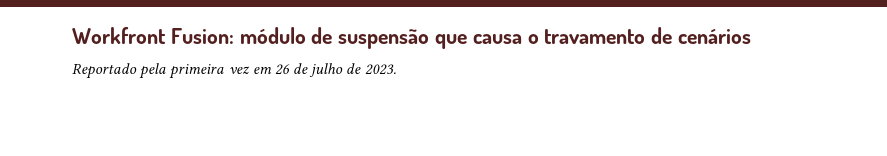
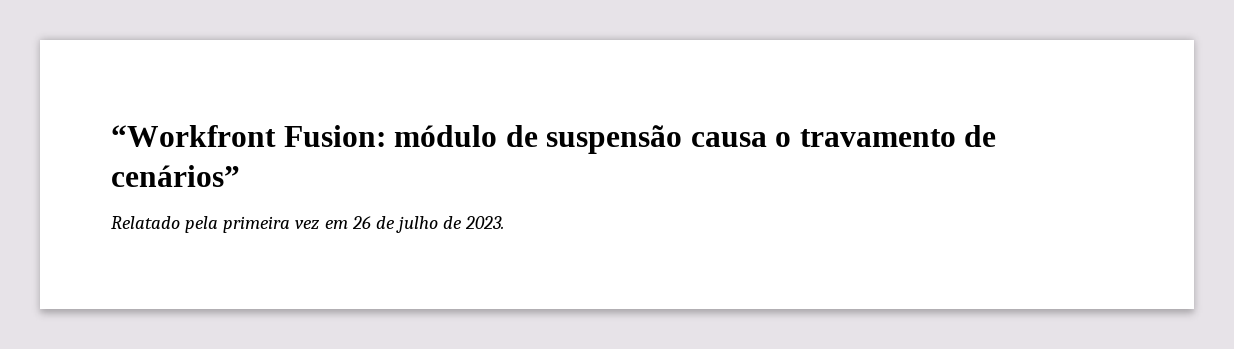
[72,27,166,44] Workfront -> [111,125,276,147] “Workfront
[434,34,467,49] que -> (683, 139) none
[678,29,752,44] [72,63,137,79] cenários // Reportado -> [111,165,240,187] [111,216,180,229] cenários” // Relatado

